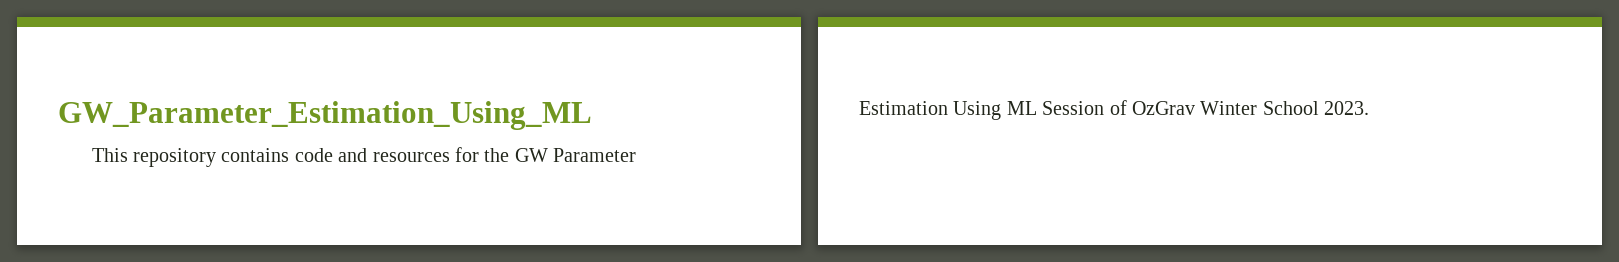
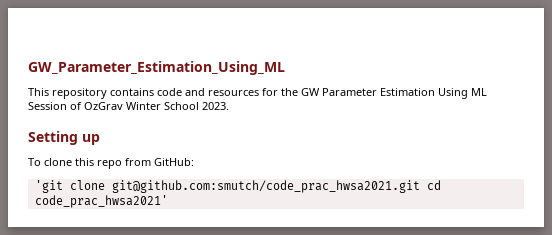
(1370, 108) none -> [28,131,100,145] [28,158,194,169] [34,180,441,193] [34,195,168,208] // Setting up // To clone this repo from GitHub: // 'git clone git@github.com:smutch/code_prac_hwsa2021.git cd code_prac_hwsa2021'

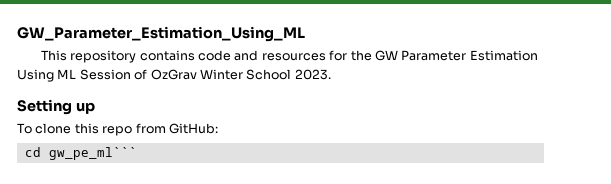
[34,180,441,193] [34,195,168,208] 'git clone git@github.com:smutch/code_prac_hwsa2021.git cd code_prac_hwsa2021' -> [24,147,137,160] cd gw_pe_ml```

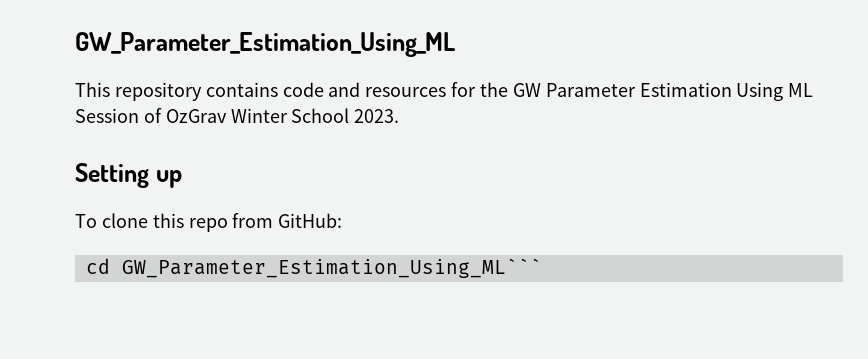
[48,147,137,160] gw_pe_ml``` -> [121,258,542,278] GW_Parameter_Estimation_Using_ML```

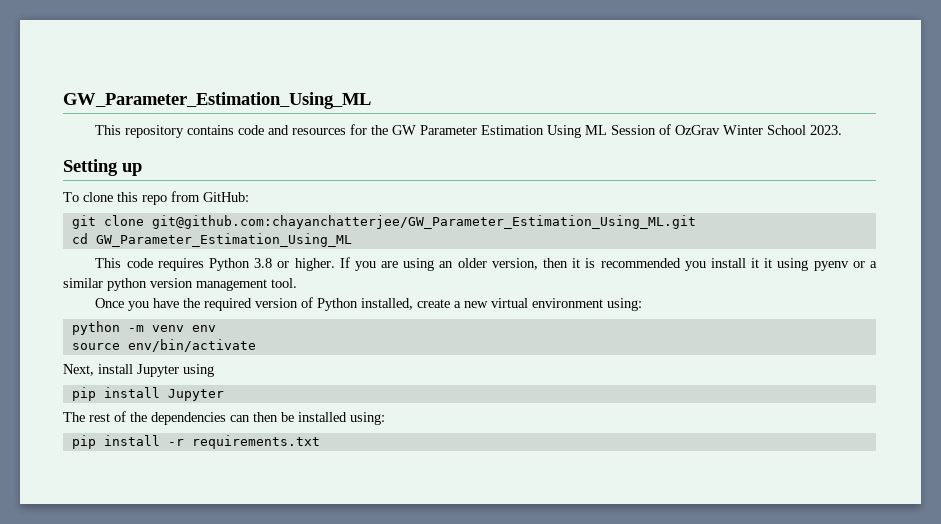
[85,258,542,278] cd GW_Parameter_Estimation_Using_ML``` -> [71,215,696,229] [71,233,352,247] [95,257,878,271] [63,278,297,291] [95,297,643,311] [71,321,216,335] [71,339,256,352] [63,364,214,377] [71,387,224,401] [63,411,385,425] [71,435,320,449] git clone git@github.com:chayanchatterjee/GW_Parameter_Estimation_Using_ML.git // cd GW_Parameter_Estimation_Using_ML // This code requires Python 3.8 or higher. If you are using an older version, then it is recommended you install it it using pyenv or a similar python version management tool. // Once you have the required version of Python installed, create a new virtual environment using: // python -m venv env // source env/bin/activate // Next, install Jupyter using // pip install Jupyter // The rest of the dependencies can then be installed using: // pip install -r requirements.txt

